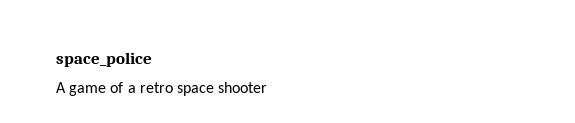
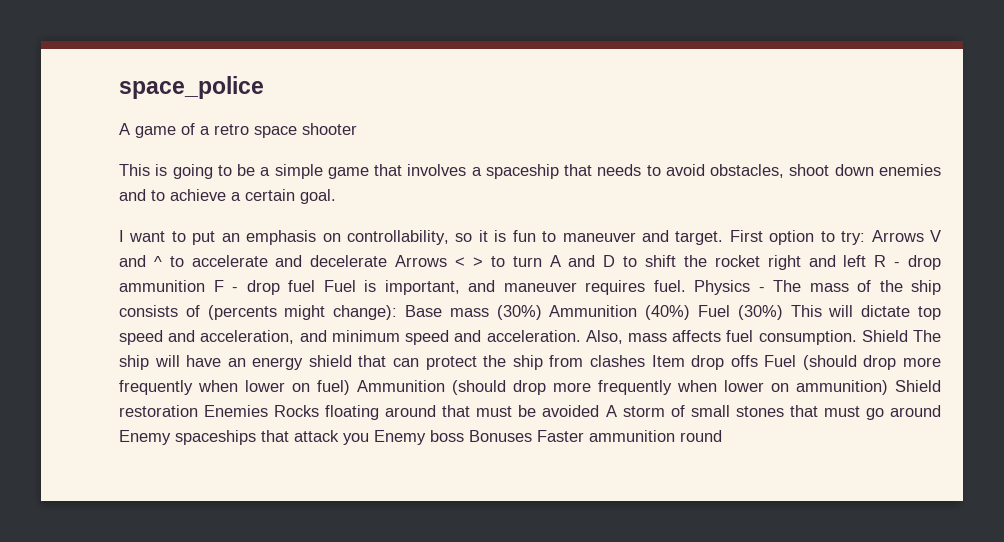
(268, 87) none -> [119,164,942,179] [119,189,336,204] [119,230,942,245] [119,255,941,270] [119,280,941,295] [119,305,941,320] [119,330,941,345] [119,355,941,370] [119,380,941,395] [119,405,941,420] [119,430,722,445] // This is going to be a simple game that involves a spaceship that needs to avoid obstacles, shoot down enemies and to achieve a certain goal. // I want to put an emphasis on controllability, so it is fun to maneuver and target. First option to try: Arrows V and ^ to accelerate and decelerate Arrows < > to turn A and D to shift the rocket right and left R - drop ammunition F - drop fuel Fuel is important, and maneuver requires fuel. Physics - The mass of the ship consists of (percents might change): Base mass (30%) Ammunition (40%) Fuel (30%) This will dictate top speed and acceleration, and minimum speed and acceleration. Also, mass affects fuel consumption. Shield The ship will have an energy shield that can protect the ship from clashes Item drop offs Fuel (should drop more frequently when lower on fuel) Ammunition (should drop more frequently when lower on ammunition) Shield restoration Enemies Rocks floating around that must be avoided A storm of small stones that must go around Enemy spaceships that attack you Enemy boss Bonuses Faster ammunition round

